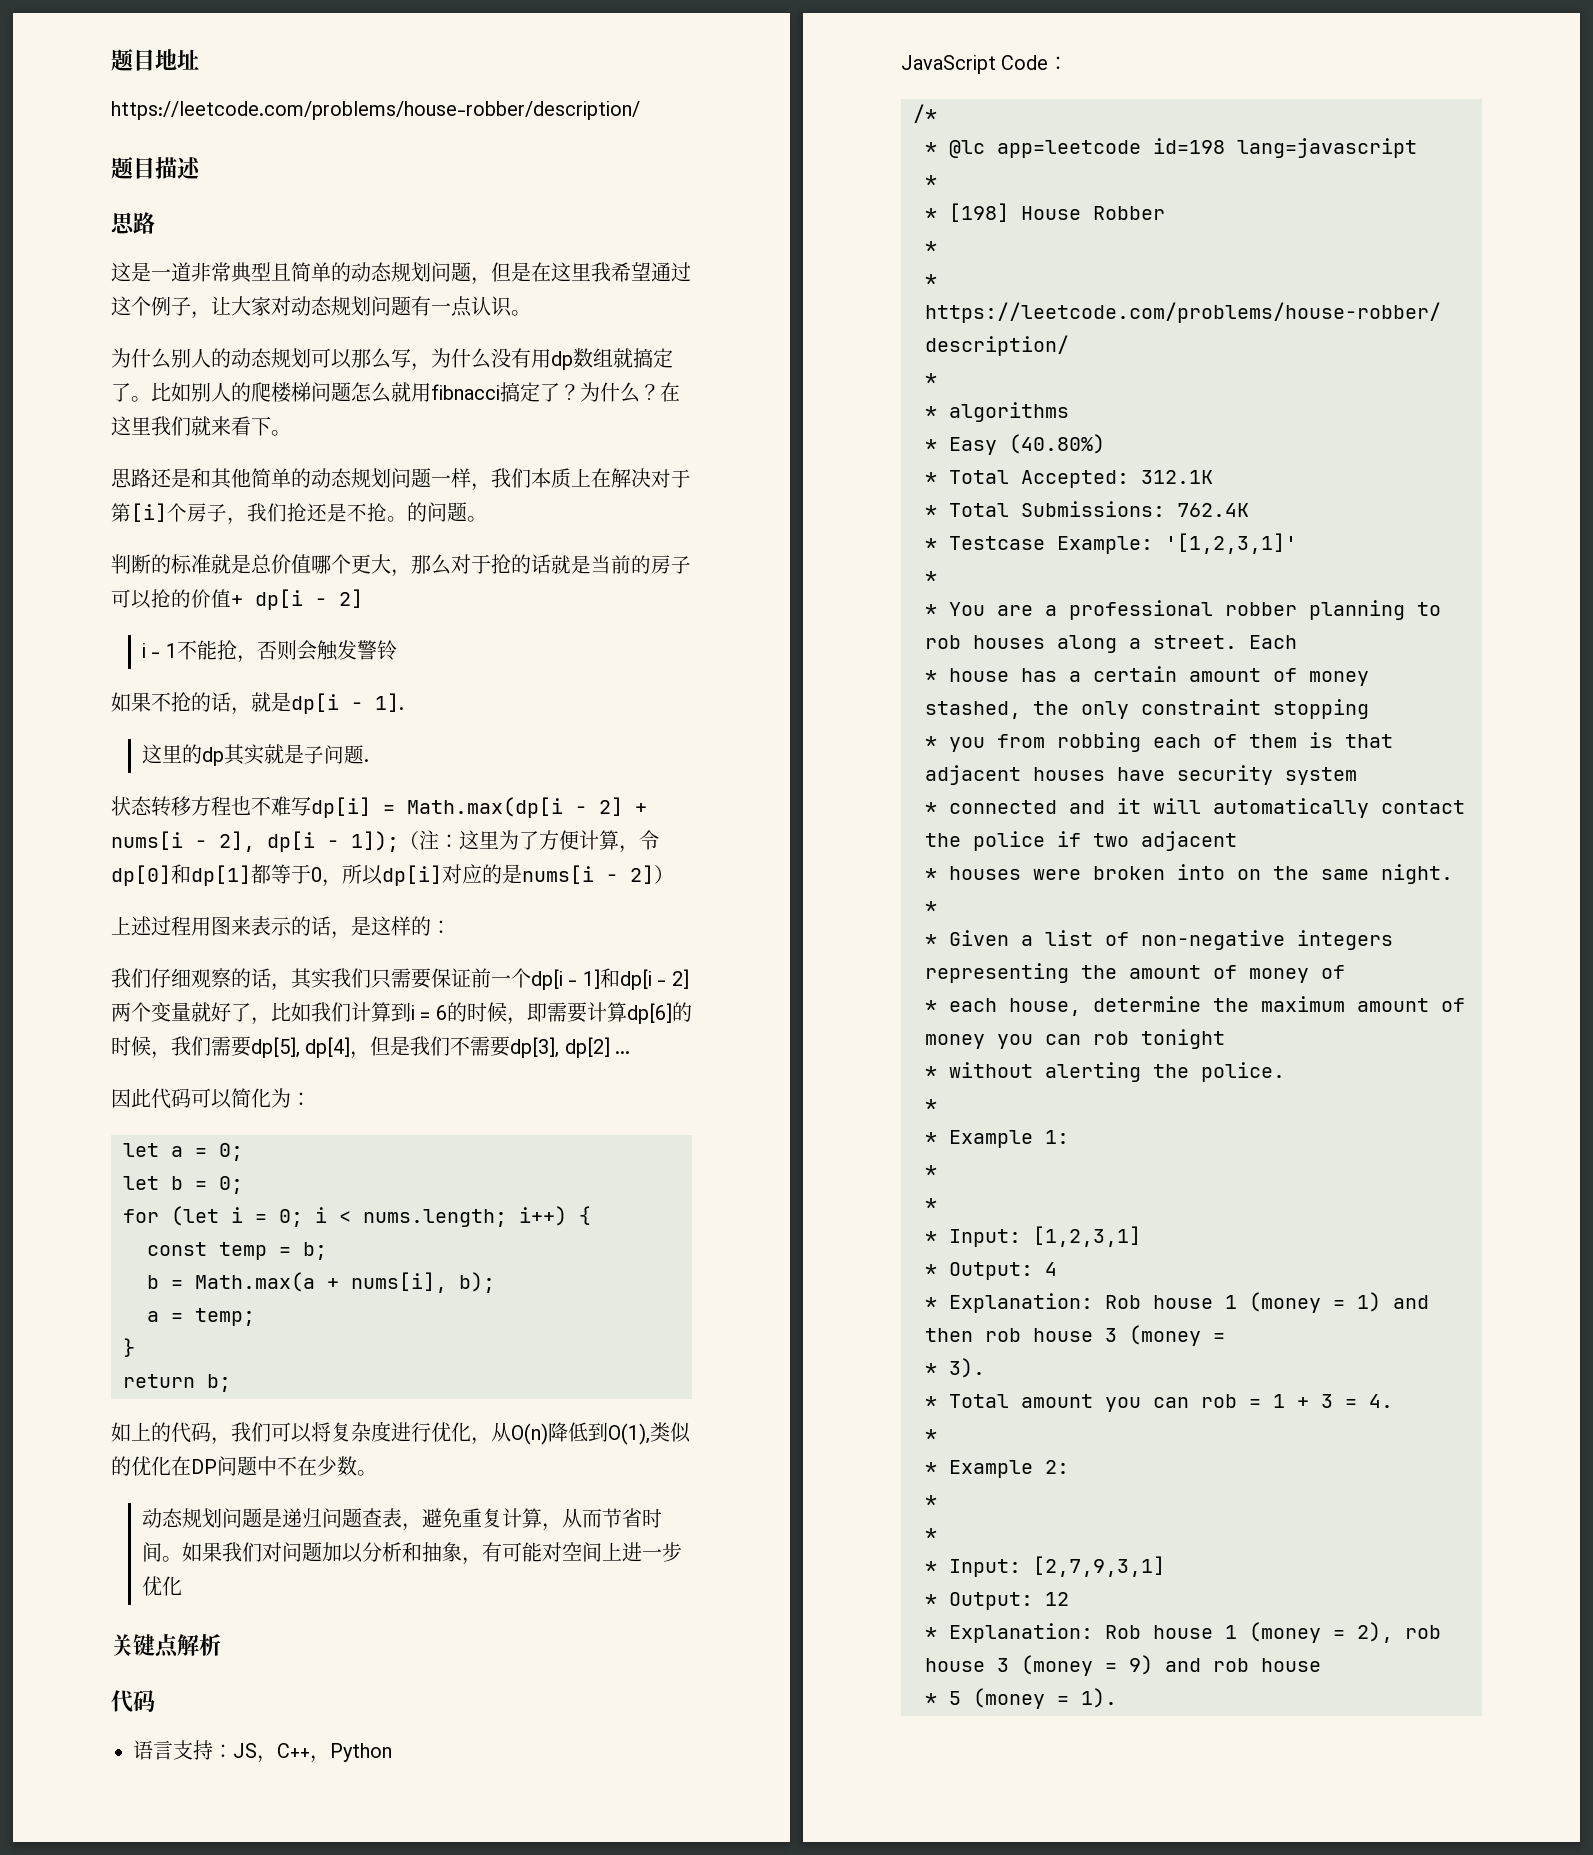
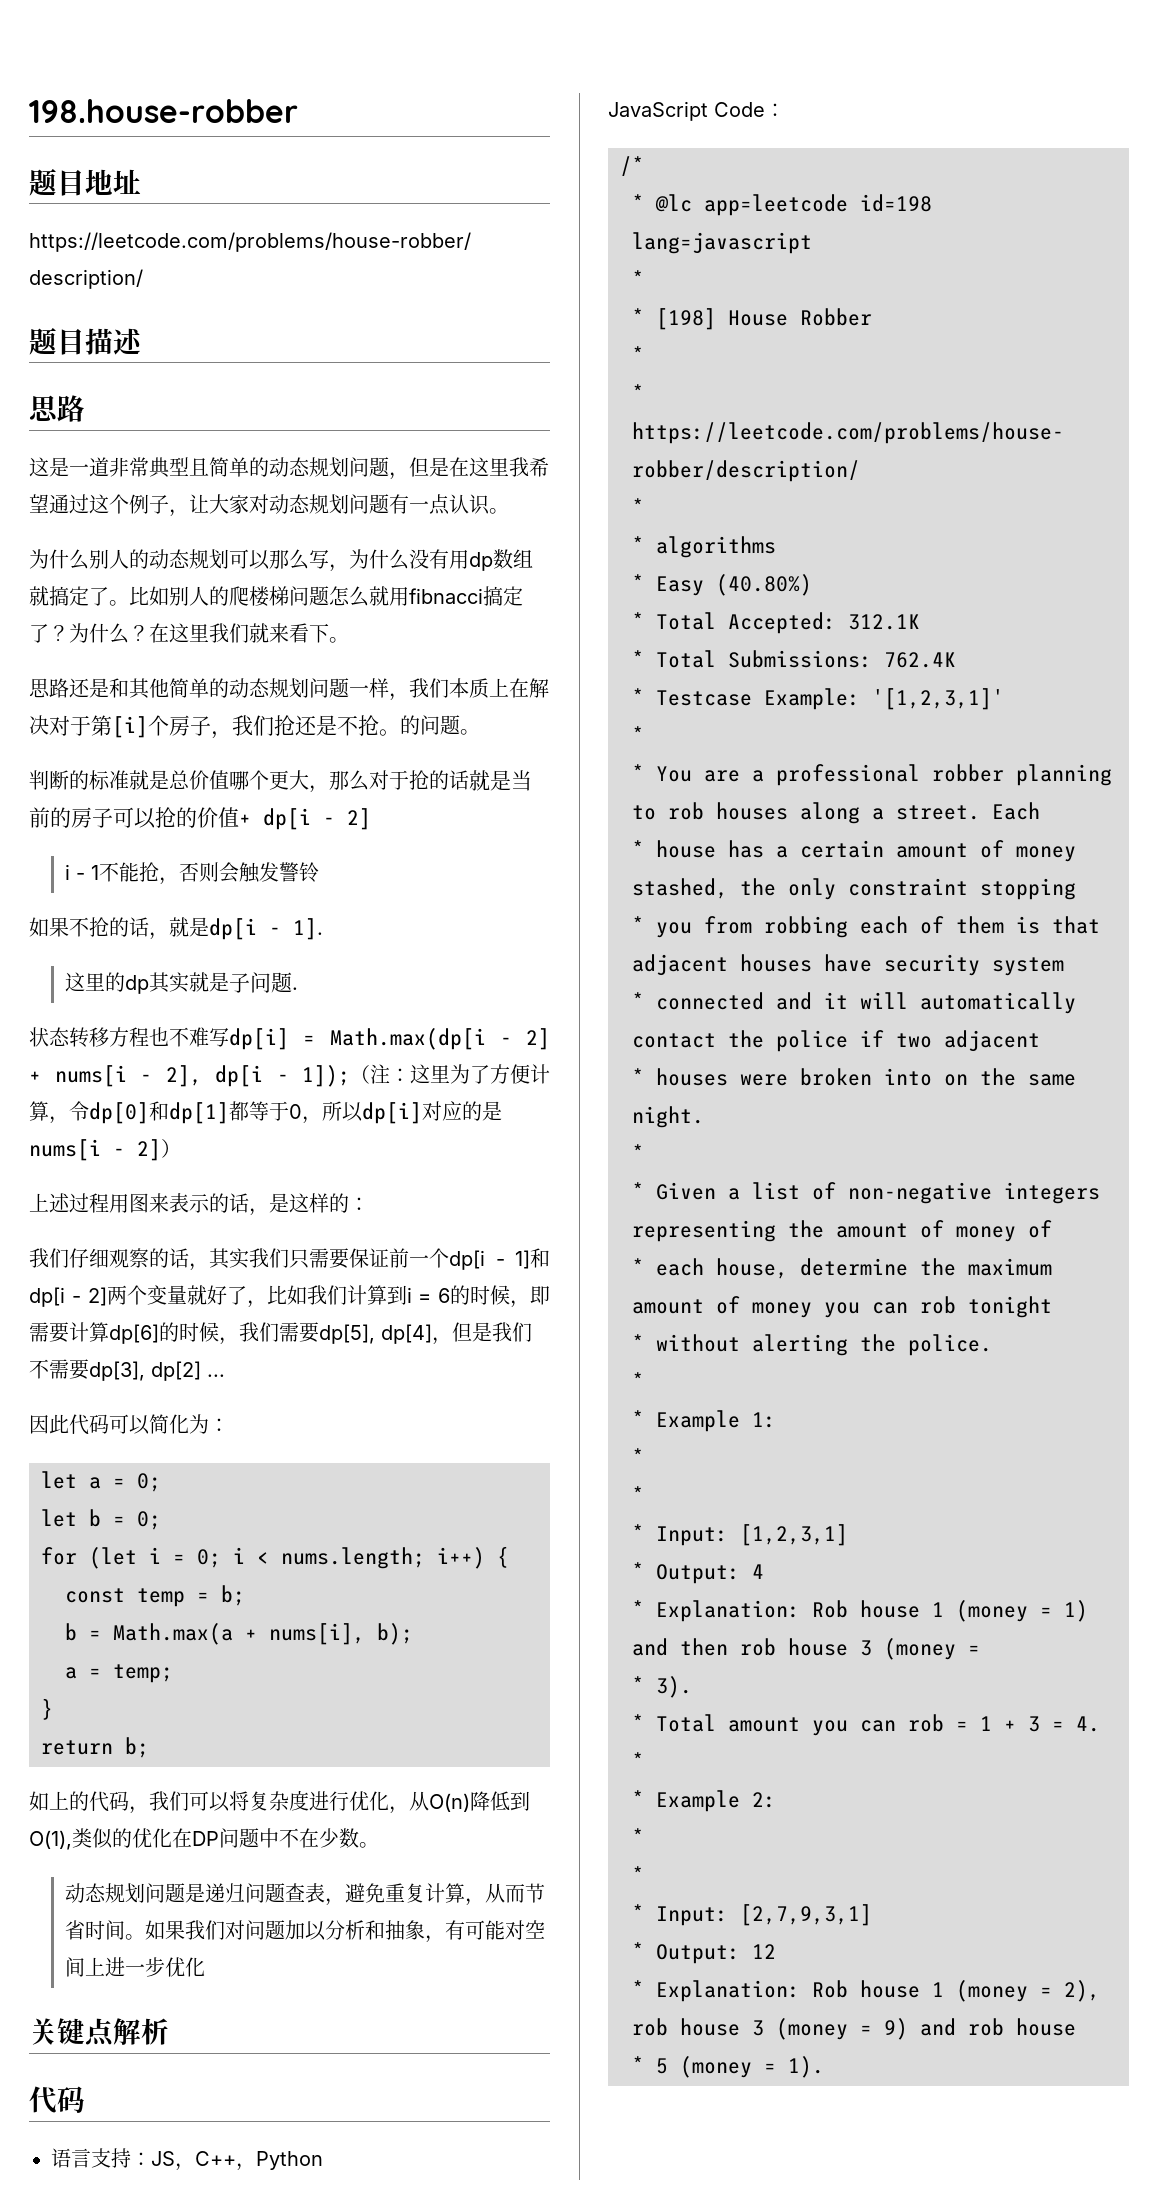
(111, 59) none -> [29,99,298,123] 198.house-robber //

